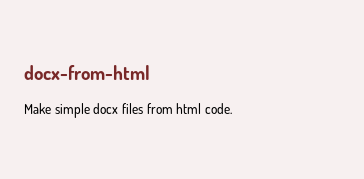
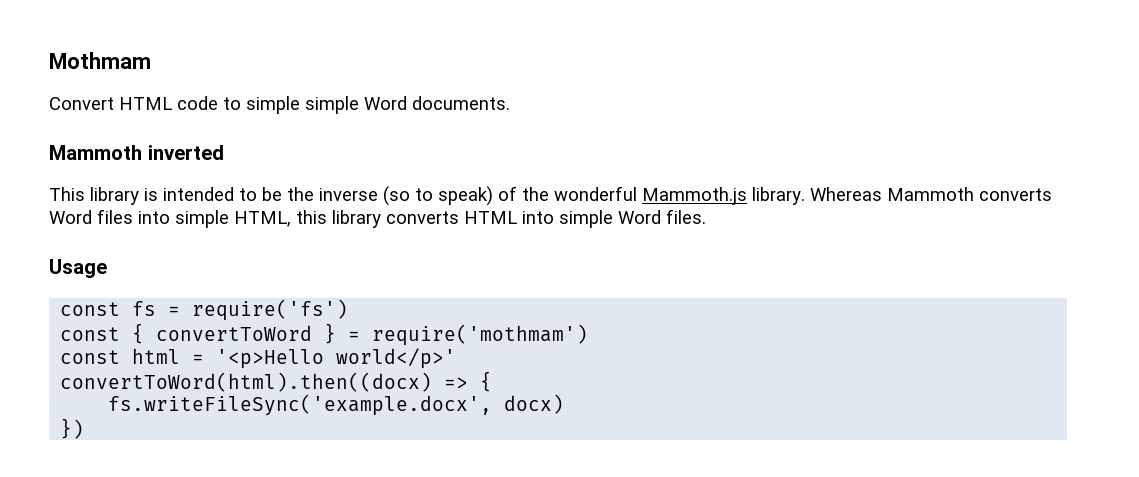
[24,65,150,80] [24,103,232,118] docx-from-html // Make simple docx files from html code. -> [49,52,151,69] [49,96,510,114] [49,145,224,160] [49,186,1052,206] [49,209,706,228] [49,259,107,278] [60,299,349,321] [60,323,589,346] [60,348,457,369] [60,371,493,392] [108,394,565,416] [60,418,85,439] Mothmam // Convert HTML code to simple simple Word documents. // Mammoth inverted // This library is intended to be the inverse (so to speak) of the wonderful Mammoth.js library. Whereas Mammoth converts Word files into simple HTML, this library converts HTML into simple Word files. // Usage // const fs = require('fs') // const { convertToWord } = require('mothmam') // const html = '<p>Hello world</p>' // convertToWord(html).then((docx) => { // fs.writeFileSync('example.docx', docx) // })

